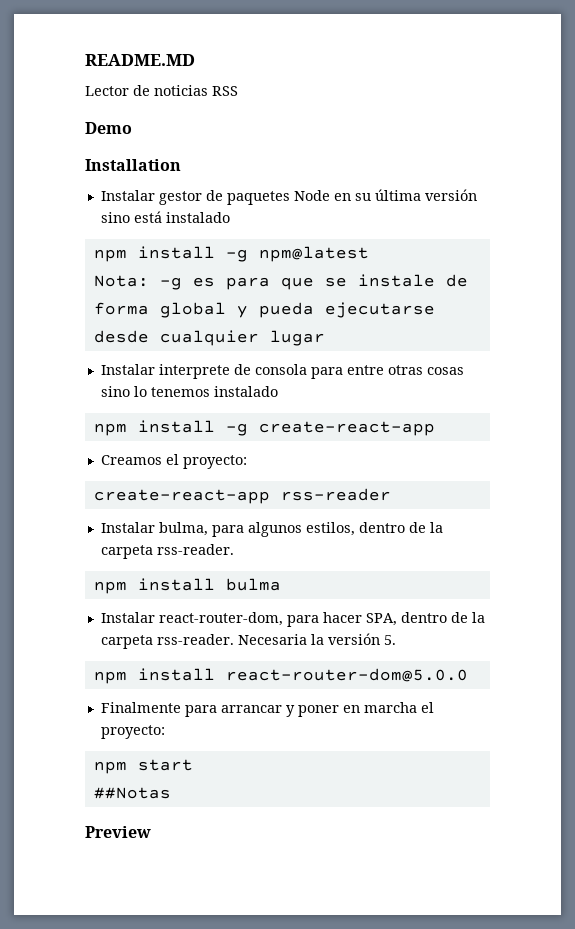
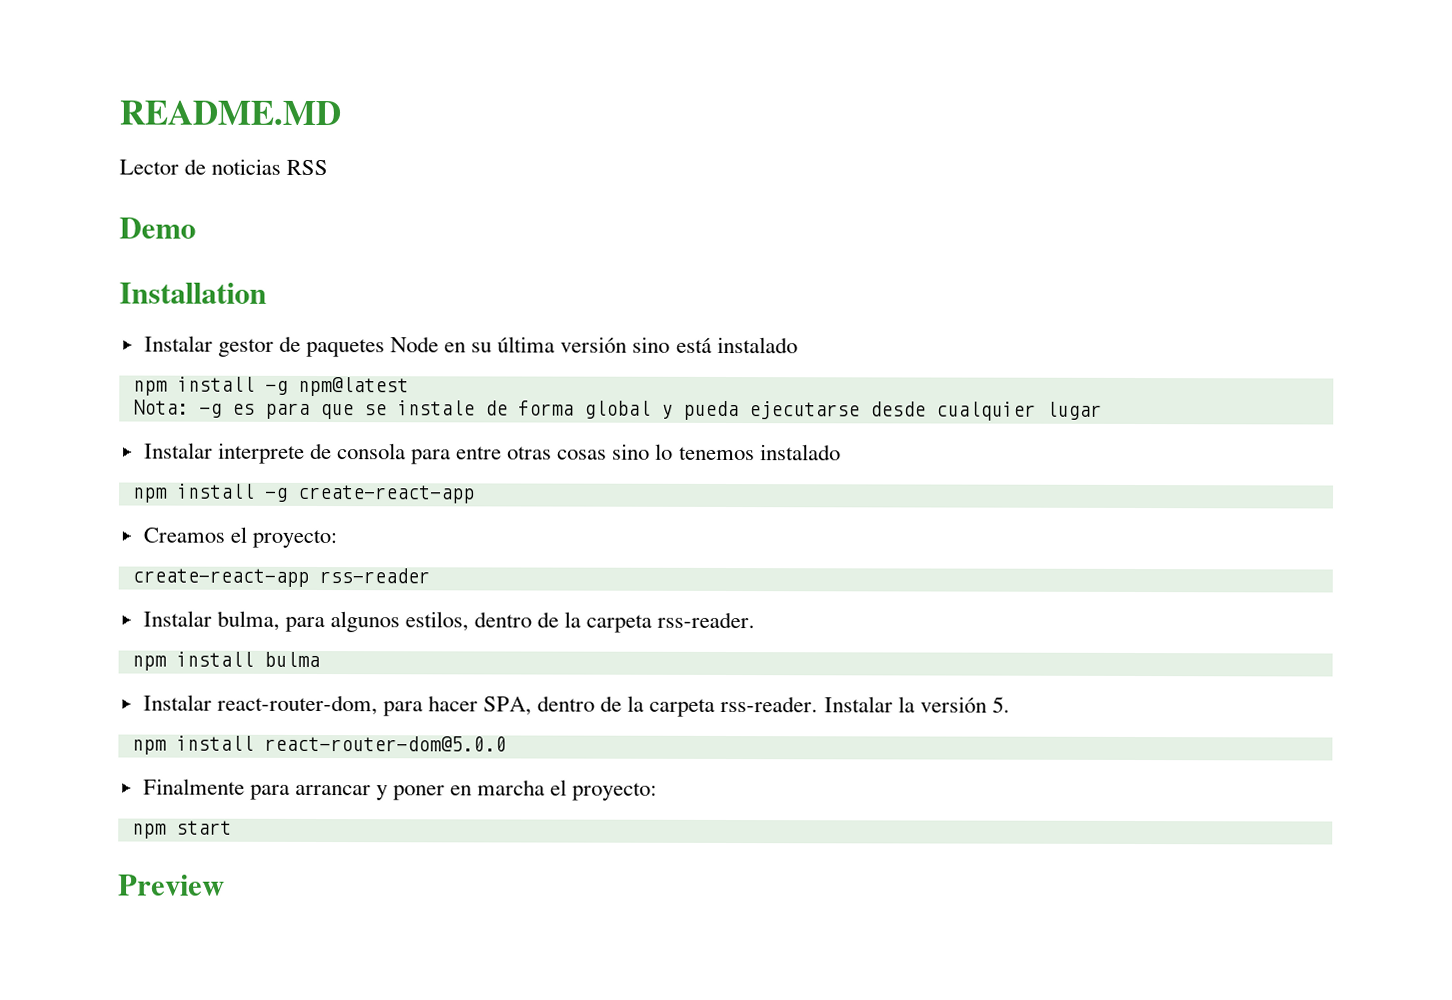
[237,634,307,645] Necesaria -> [823,696,893,713] Instalar
[93,787,171,799] // ##Notas -> (232, 827) none

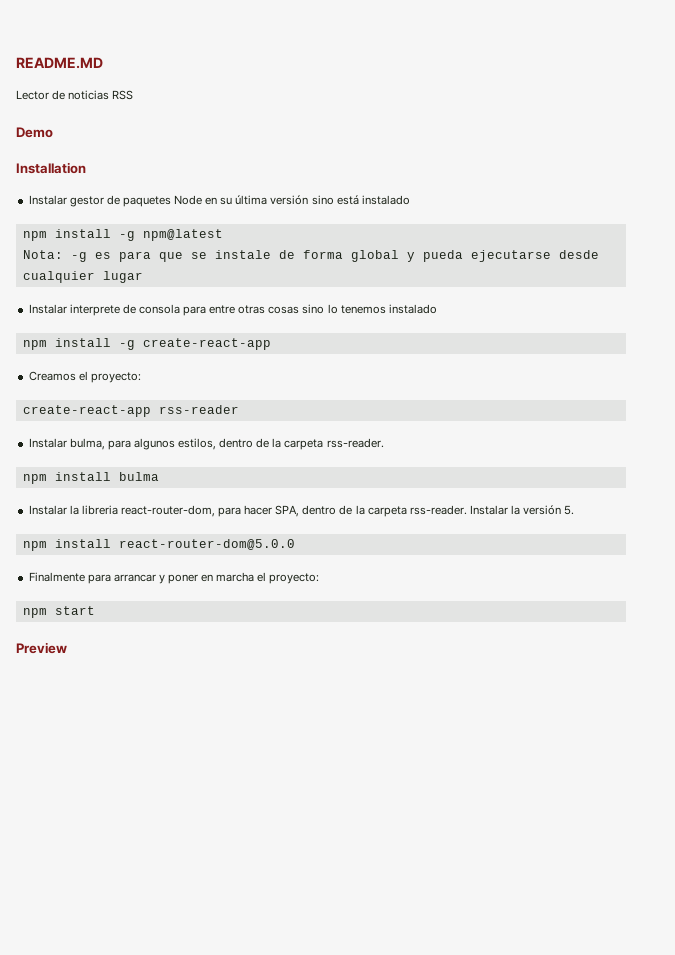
(212, 702) none -> [69,505,118,515] la libreria

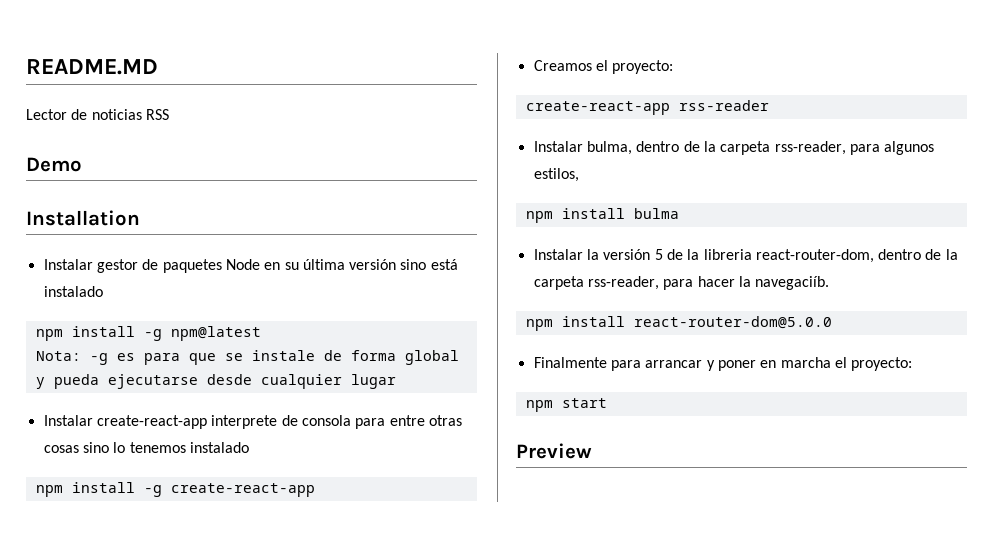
(67, 309) none -> [96,415,207,429] create-react-app
[107,438,384,450] para algunos estilos, dentro de la carpeta rss-reader. -> [636,141,935,155] [533,168,579,182] dentro de la carpeta rss-reader, para algunos estilos,
[81,505,575,517] libreria react-router-dom, para hacer SPA, dentro de la carpeta rss-reader. Instalar la versión 5. -> [603,249,958,263] [533,276,830,290] versión 5 de la libreria react-router-dom, dentro de la carpeta rss-reader, para hacer la navegaciíb.

